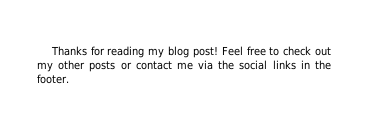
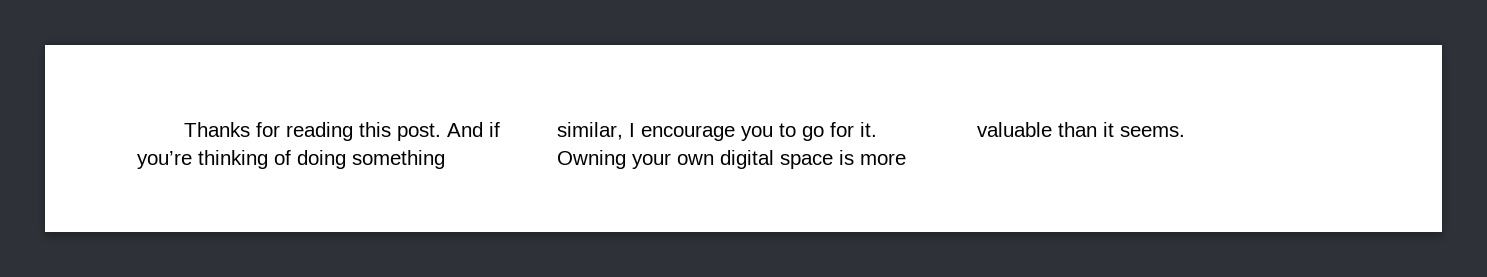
[148,46,331,58] [37,60,332,72] [37,74,69,84] my blog post! Feel free to check out my other posts or contact me via the social links in the footer. -> [358,122,500,141] [137,150,445,169] [557,122,877,141] [557,150,906,169] [977,122,1185,137] this post. And if you’re thinking of doing something similar, I encourage you to go for it. Owning your own digital space is more valuable than it seems.

